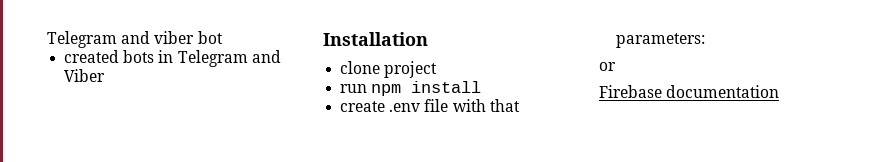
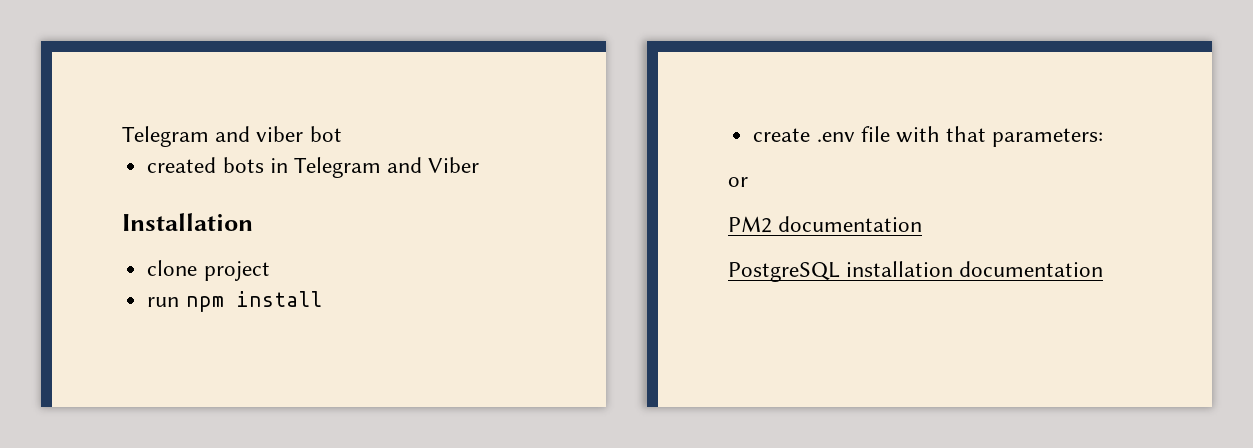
[599,85,780,98] Firebase documentation -> [728,216,923,233] [728,261,1104,282] PM2 documentation // PostgreSQL installation documentation

